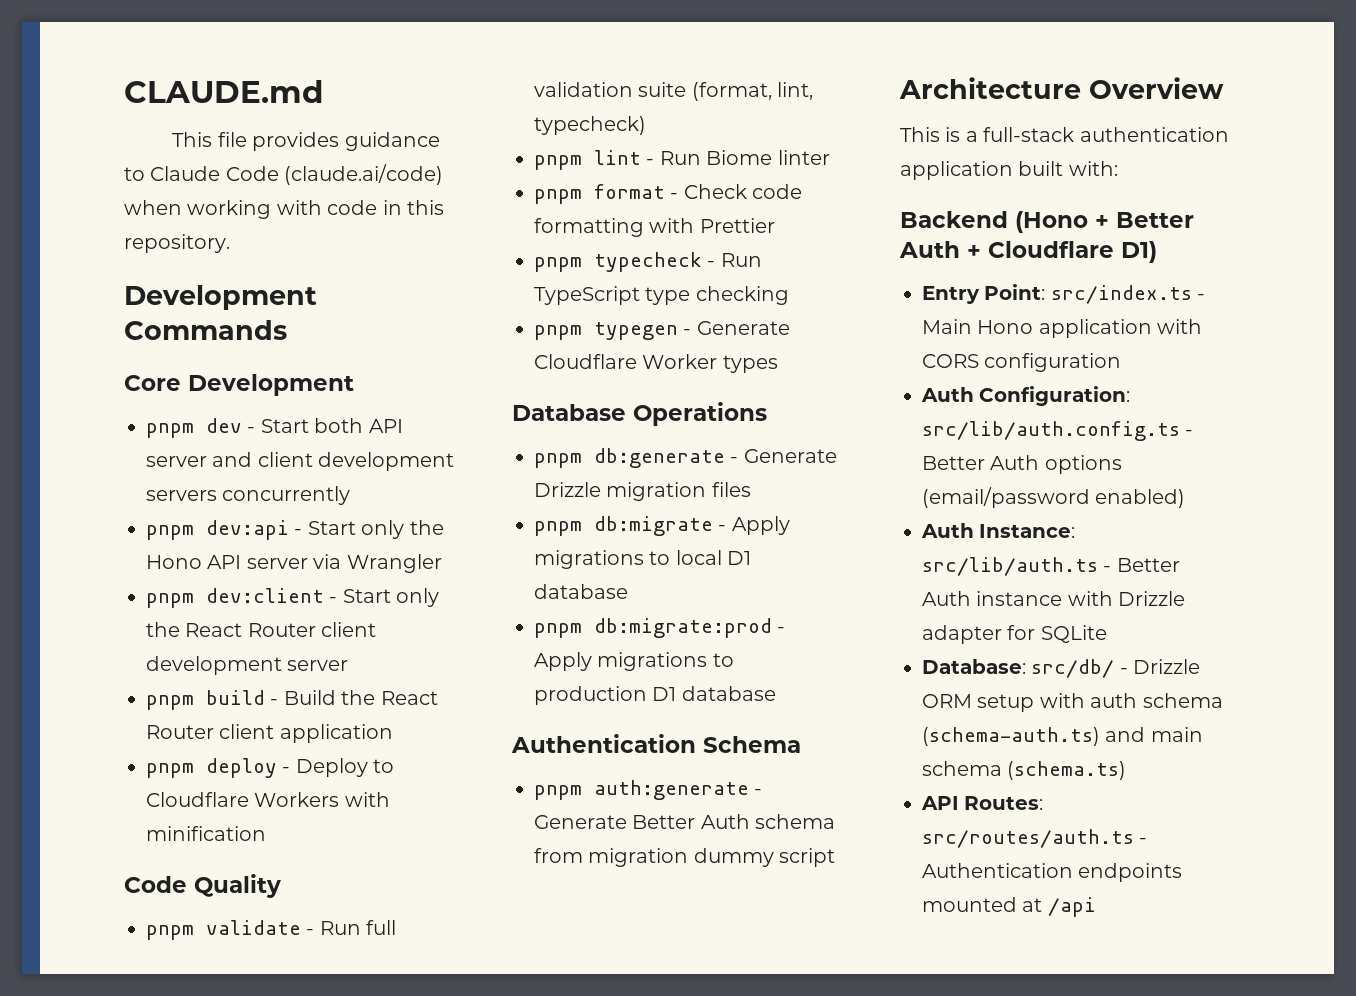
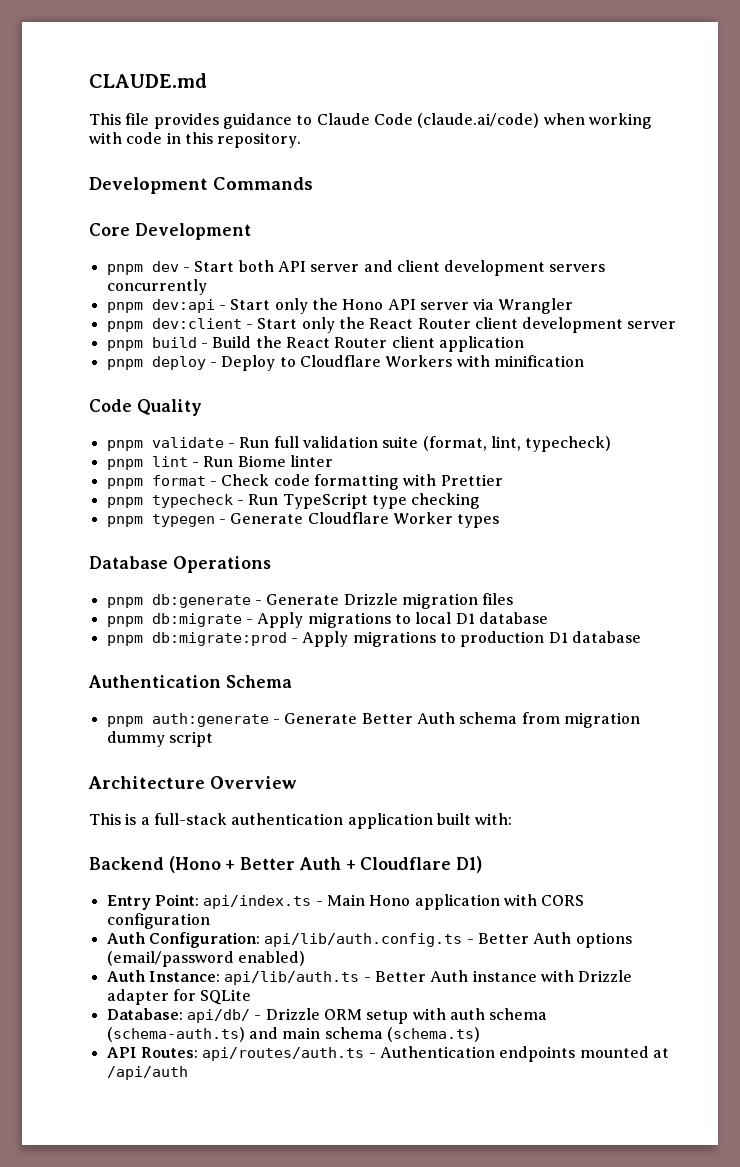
[1050,285,1192,304] src/index.ts -> [203,895,312,909] api/index.ts
[922,421,1180,441] src/lib/auth.config.ts -> [264,933,463,947] api/lib/auth.config.ts
[922,557,1098,576] src/lib/auth.ts -> [224,971,360,985] api/lib/auth.ts
[1031,659,1115,678] src/db/ -> [186,1009,250,1023] api/db/
[922,829,1134,848] src/routes/auth.ts -> [202,1047,365,1061] api/routes/auth.ts
[1047,897,1096,917] /api -> [106,1066,188,1080] /api/auth

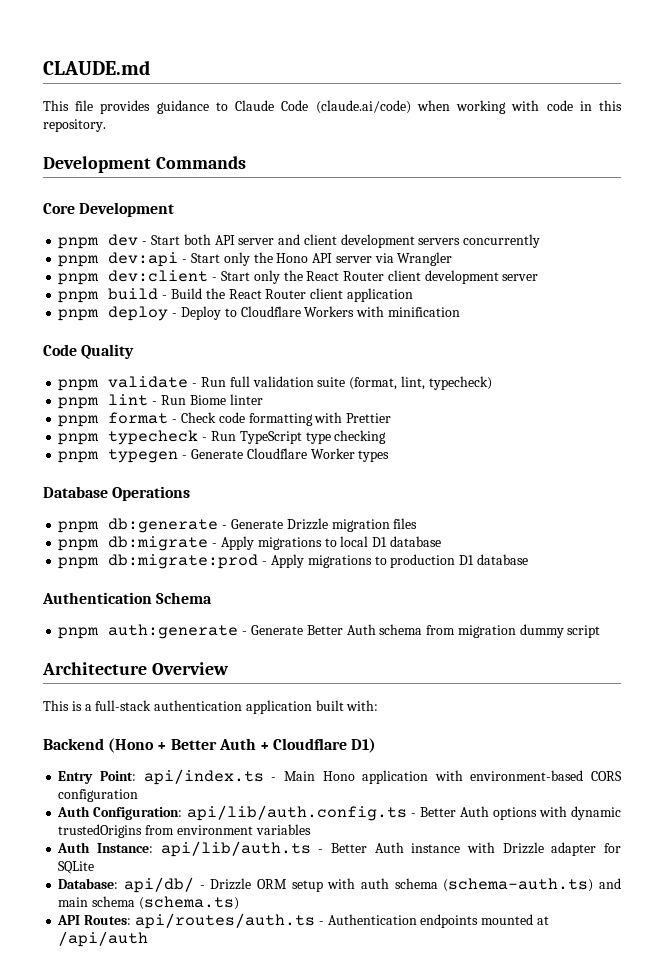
(537, 900) none -> [470,770,584,781] environment-based
[106,951,305,967] (email/password enabled) -> [538,806,621,820] [58,824,311,838] with dynamic trustedOrigins from environment variables

